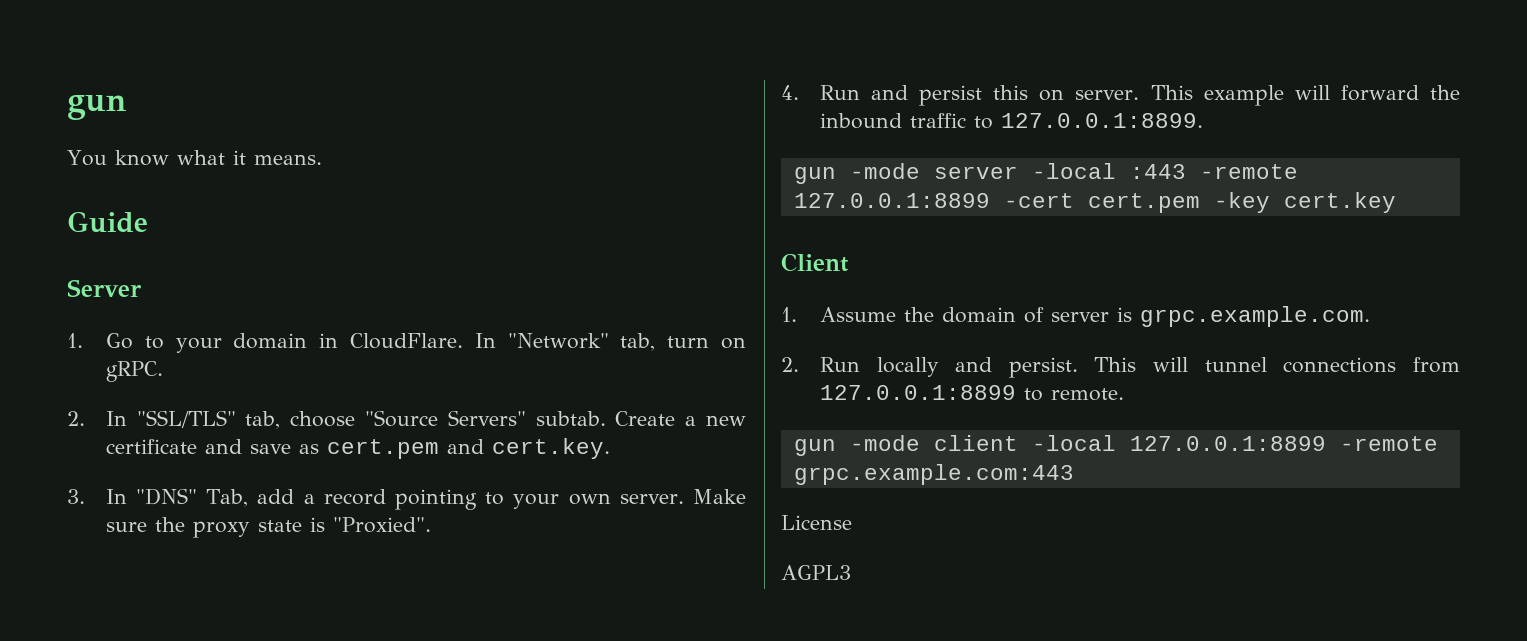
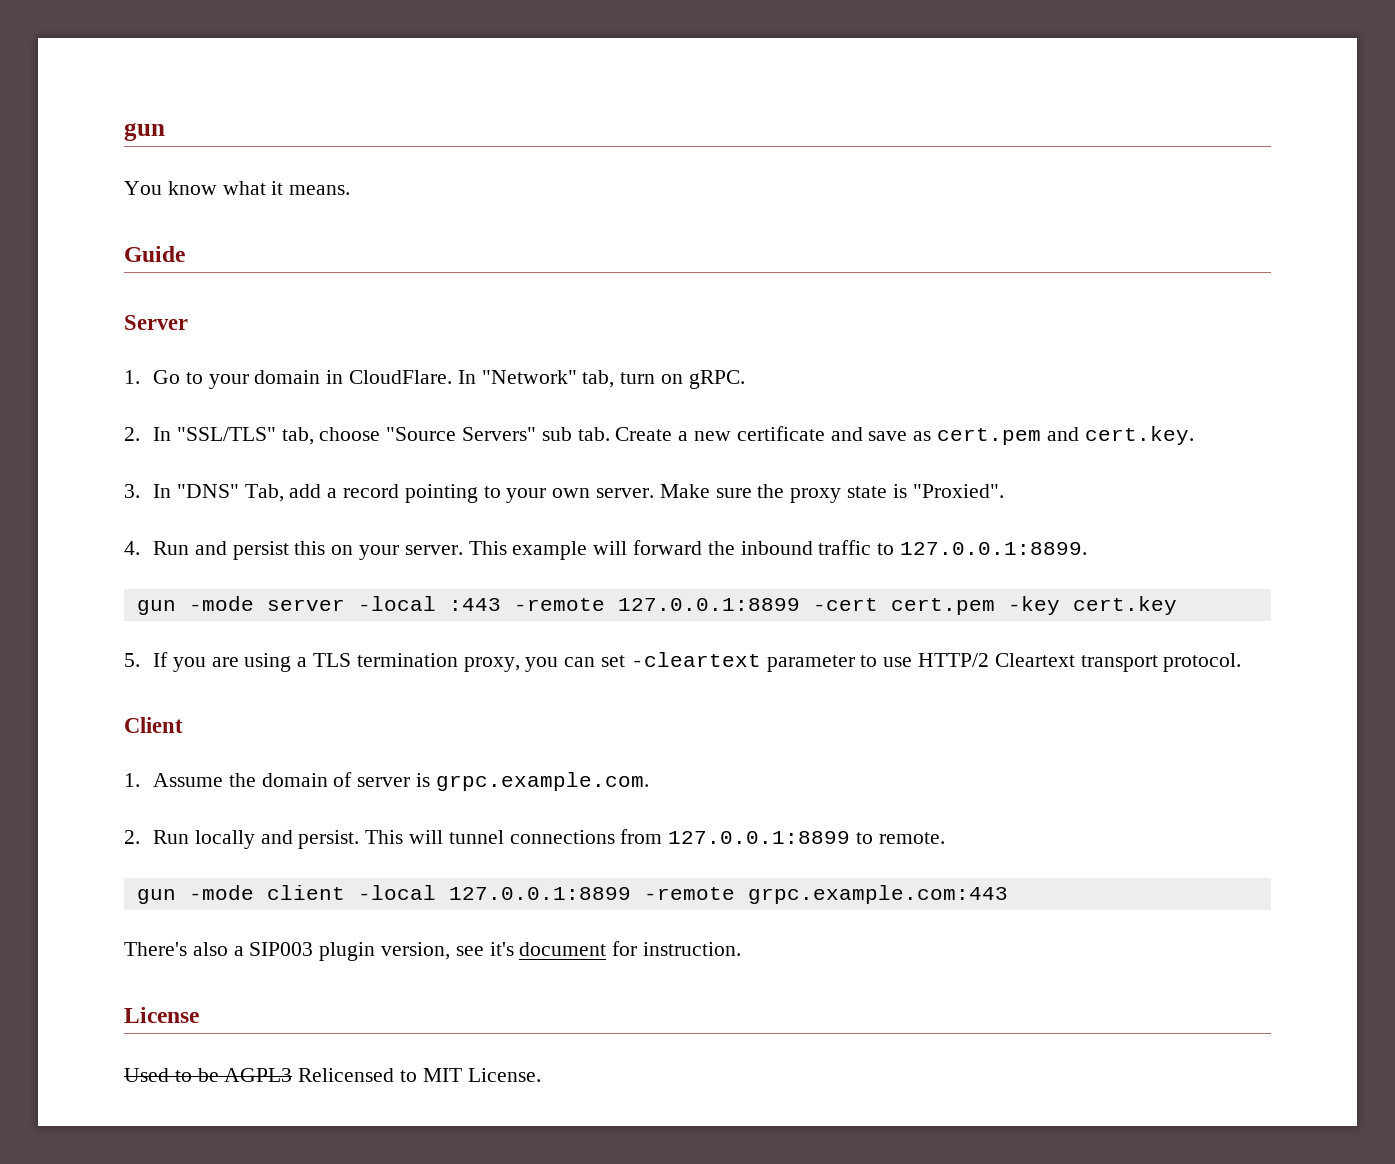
[535,411,606,426] subtab. -> [541,427,610,441] sub tab.
(1065, 95) none -> [358,545,399,560] your
(1396, 202) none -> [124,652,1242,672] // 5. If you are using a TLS termination proxy, you can set -cleartext parameter to use HTTP/2 Cleartext transport protocol.
[781,515,852,530] [781,565,851,580] License // AGPL3 -> [124,941,742,961] [124,1007,199,1023] [124,1068,541,1082] There's also a SIP003 plugin version, see it's document for instruction. // License // Used to be AGPL3 Relicensed to MIT License.

